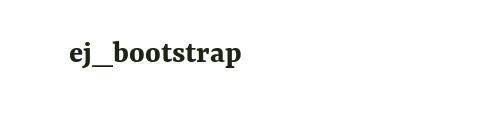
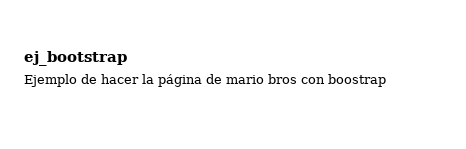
(242, 55) none -> [24,74,386,87] // Ejemplo de hacer la página de mario bros con boostrap

